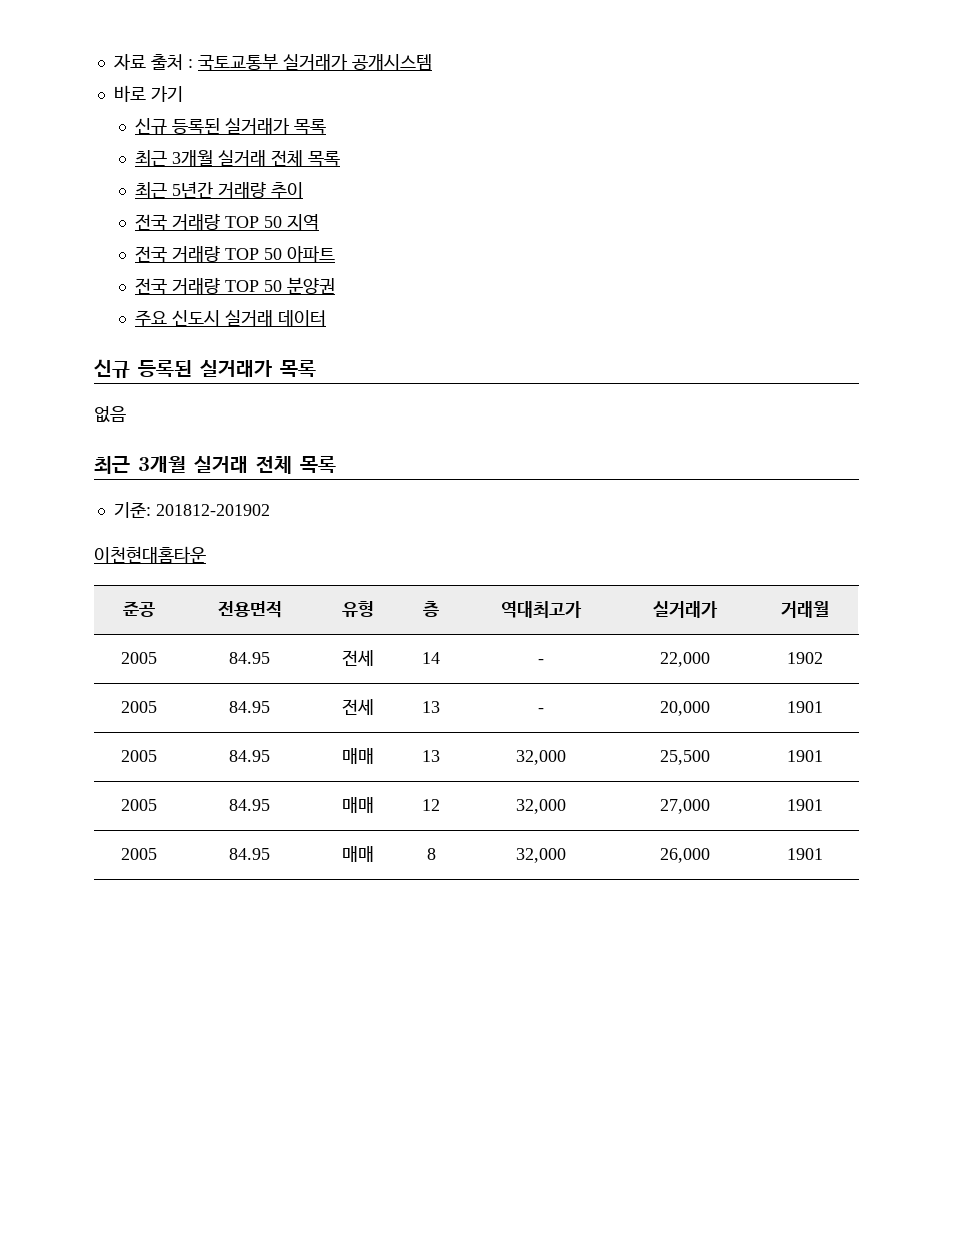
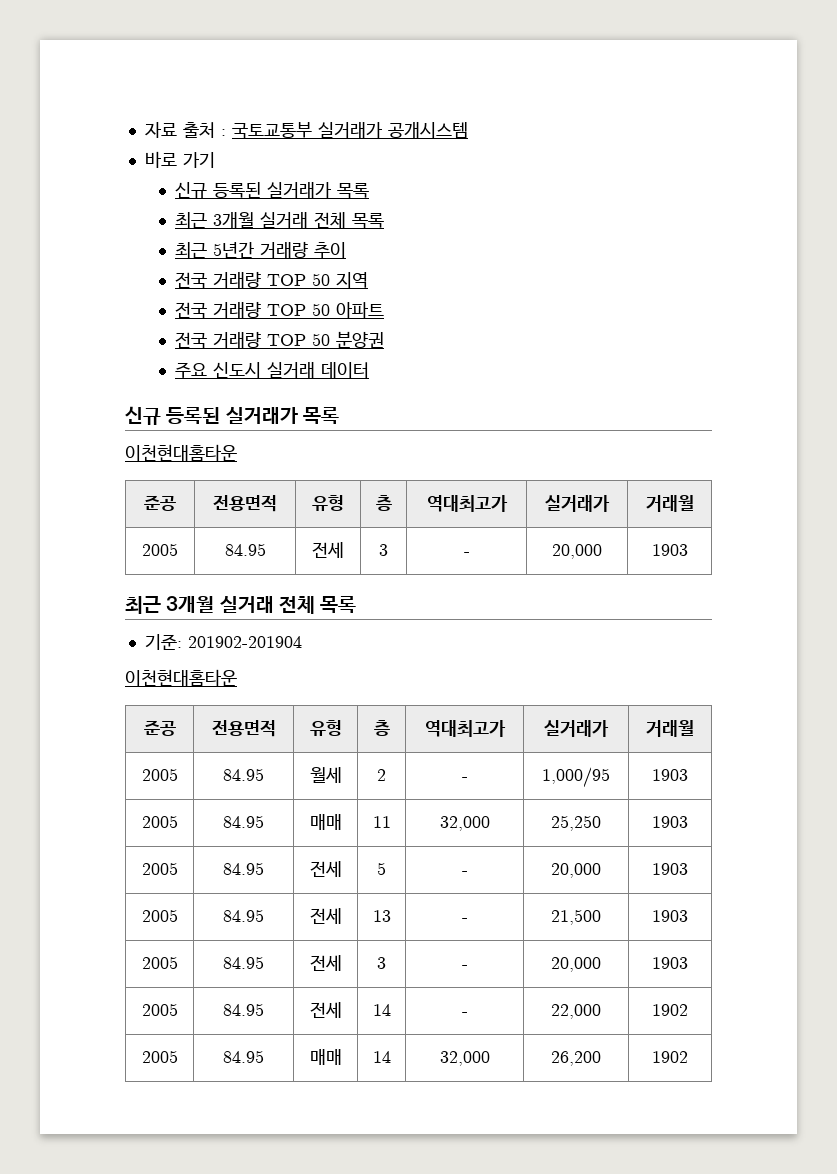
[94,406,126,423] [94,456,336,474] [113,502,270,518] [94,546,206,563] [123,601,155,617] [217,601,282,618] [341,601,374,617] [423,601,439,617] [500,601,582,618] [652,601,718,618] [780,601,829,618] // 없음 // 최근 3개월 실거래 전체 목록 // 기준: 201812-201902 // 이천현대홈타운 // 준공 | 전용면적 | 유형 | 층 | 역대최고가 | 실거래가 | 거래월 -> [125,444,237,461] [144,495,176,511] [213,495,277,512] [312,495,344,511] [375,495,392,511] [426,495,508,512] [545,495,610,512] [645,495,694,512] [142,543,178,556] [224,543,266,556] [312,542,344,558] [379,544,388,556] [463,552,470,556] [552,544,602,559] [651,544,688,556] [125,596,357,614] [144,634,302,650] [125,669,237,686] [143,720,176,736] [211,720,276,737] [309,720,342,736] [373,720,390,736] [424,720,506,737] [544,720,609,737] [646,720,694,737] [141,768,178,781] [223,768,264,781] [309,767,342,783] [377,769,386,781] [461,777,468,781] [542,767,610,788] [652,769,688,781] [141,815,178,828] [223,815,264,828] [309,814,342,830] [372,816,391,828] [439,816,490,831] [551,815,601,831] [652,816,688,828] [141,862,178,875] [223,862,264,875] [309,861,342,877] [377,862,386,875] [461,871,468,875] [551,863,601,878] [652,863,688,875] [141,909,178,922] [223,909,264,922] [309,908,342,924] [372,910,391,922] [461,918,468,922] [551,909,601,925] [652,910,688,922] [141,956,178,969] [223,956,264,969] [309,955,342,971] [377,957,386,969] [461,965,468,969] [551,957,601,972] [652,957,688,969] // 이천현대홈타운 // 준공 | 전용면적 | 유형 | 층 | 역대최고가 | 실거래가 | 거래월 // 2005 | 84.95 | 전세 | 3 | - | 20,000 | 1903 // 최근 3개월 실거래 전체 목록 // 기준: 201902-201904 // 이천현대홈타운 // 준공 | 전용면적 | 유형 | 층 | 역대최고가 | 실거래가 | 거래월 // 2005 | 84.95 | 월세 | 2 | - | 1,000/95 | 1903 // 2005 | 84.95 | 매매 | 11 | 32,000 | 25,250 | 1903 // 2005 | 84.95 | 전세 | 5 | - | 20,000 | 1903 // 2005 | 84.95 | 전세 | 13 | - | 21,500 | 1903 // 2005 | 84.95 | 전세 | 3 | - | 20,000 | 1903
[121,701,157,713] [229,701,270,713] [341,699,374,715] [422,701,440,713] [537,708,544,713] [659,701,710,716] [786,701,823,713] [121,750,157,762] [229,750,270,762] [341,748,374,764] [422,750,440,762] [515,750,566,765] [659,750,710,765] [786,750,823,762] [121,799,157,811] [229,799,270,811] [341,797,374,813] [422,799,440,811] [515,799,566,814] [659,799,710,814] [786,799,823,811] [121,848,157,860] [229,848,270,860] [341,846,374,862] [426,848,436,860] [515,848,566,863] [659,848,710,863] [786,848,823,860] // 2005 | 84.95 | 전세 | 13 | - | 20,000 | 1901 // 2005 | 84.95 | 매매 | 13 | 32,000 | 25,500 | 1901 // 2005 | 84.95 | 매매 | 12 | 32,000 | 27,000 | 1901 // 2005 | 84.95 | 매매 | 8 | 32,000 | 26,000 | 1901 -> [141,1050,178,1063] [223,1050,264,1063] [309,1049,342,1065] [372,1051,391,1063] [439,1051,490,1066] [551,1051,601,1066] [652,1051,688,1063] // 2005 | 84.95 | 매매 | 14 | 32,000 | 26,200 | 1902

